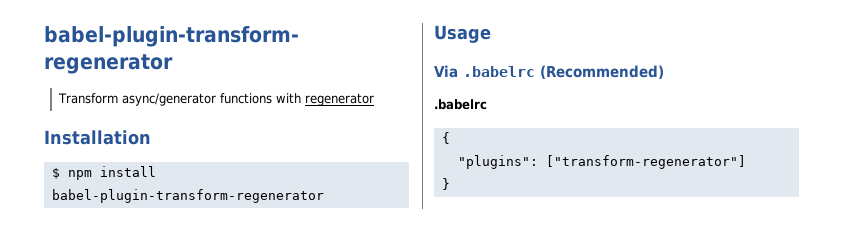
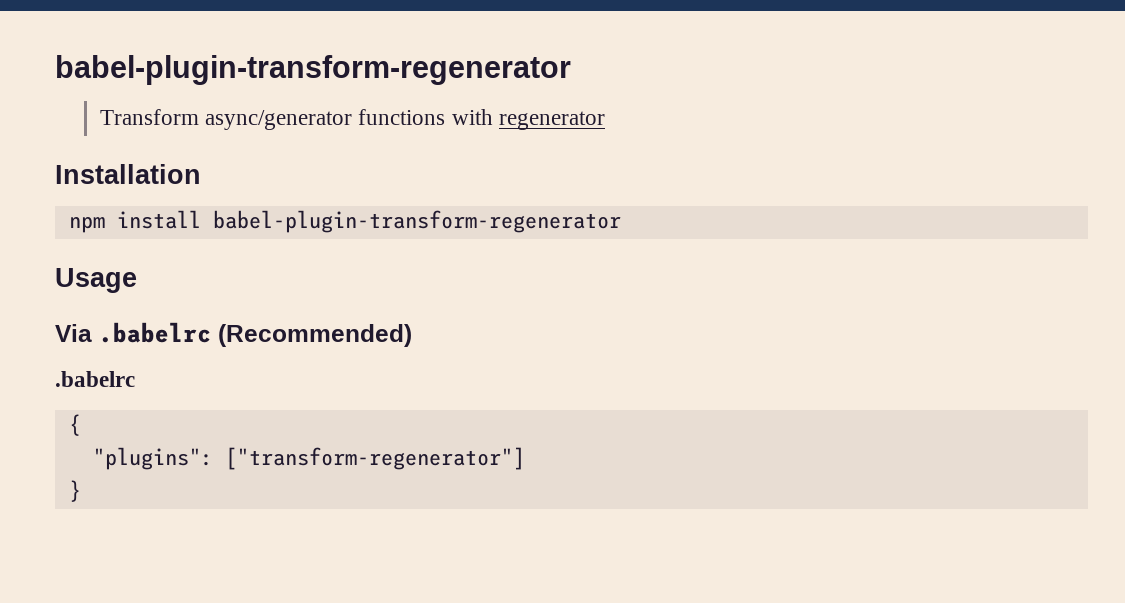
[51,168,60,179] $ -> (201, 174) none

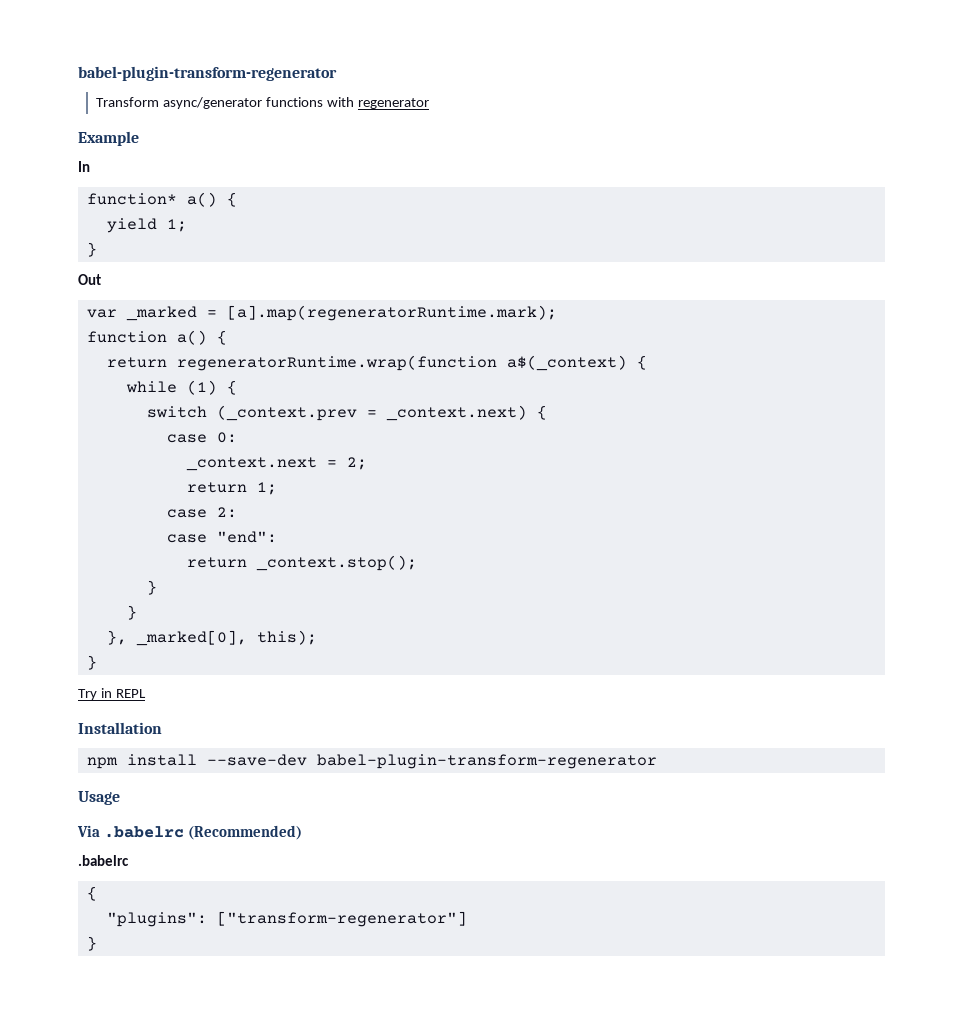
(605, 120) none -> [78,131,139,146] [78,161,90,172] [86,192,237,207] [106,218,187,233] [86,242,97,257] [78,274,101,285] [86,305,557,321] [86,330,227,345] [106,355,647,371] [125,380,237,395] [146,405,547,421] [166,432,237,443] [185,457,367,471] [186,482,277,495] [166,507,237,518] [166,531,277,543] [186,555,417,571] [146,580,157,595] [126,605,137,620] [106,630,317,646] [86,655,97,670] [78,688,146,700] // Example // In // function* a() { // yield 1; // } // Out // var _marked = [a].map(regeneratorRuntime.mark); // function a() { // return regeneratorRuntime.wrap(function a$(_context) { // while (1) { // switch (_context.prev = _context.next) { // case 0: // _context.next = 2; // return 1; // case 2: // case "end": // return _context.stop(); // } // } // }, _marked[0], this); // } // Try in REPL
(201, 219) none -> [206,754,307,766] --save-dev

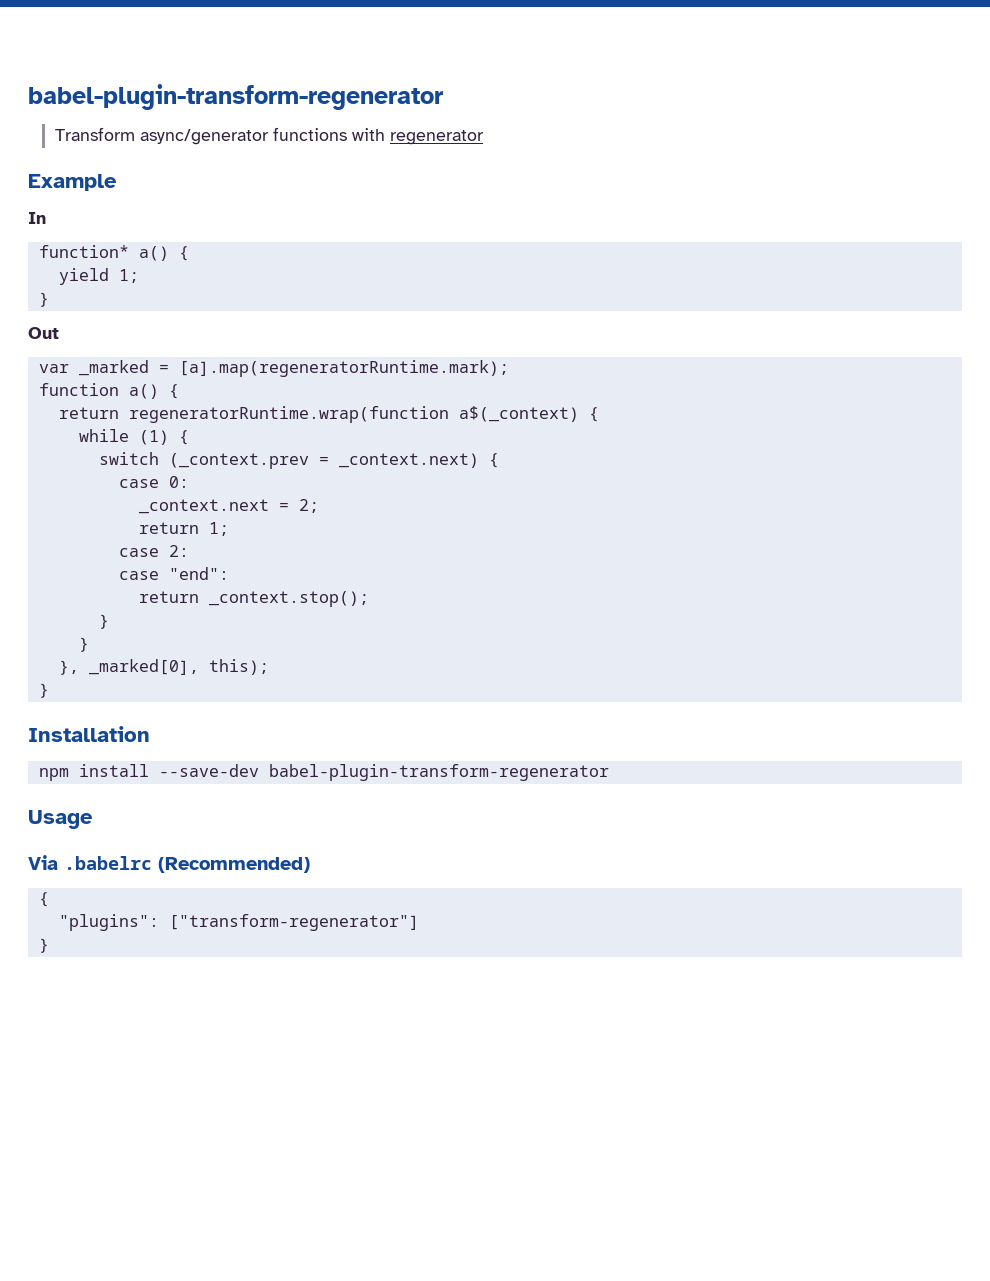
[78,688,146,700] // Try in REPL -> (49, 690) none
[78,855,129,866] // .babelrc -> (310, 865) none

